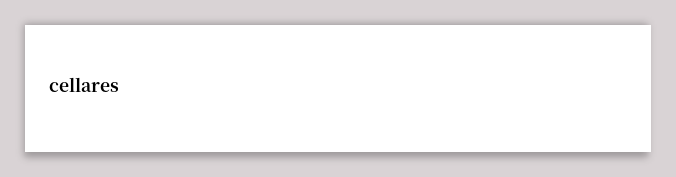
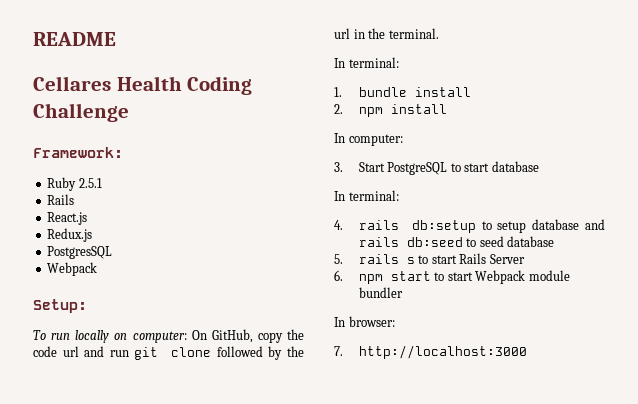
[49,77,119,92] cellares -> [33,32,116,46] [33,76,253,95] [33,103,129,122] [33,147,123,158] [47,177,102,191] [47,194,75,205] [47,212,88,225] [47,228,93,242] [47,246,113,259] [47,262,98,276] [33,299,87,313] [33,329,304,343] [33,346,304,360] [334,28,439,39] [334,57,399,68] [334,87,471,97] [334,104,447,117] [334,133,403,146] [334,161,539,175] [334,190,399,201] [334,219,605,233] [358,236,555,247] [334,253,525,264] [334,270,570,284] [358,287,403,298] [334,316,395,327] [334,345,527,359] README // Cellares Health Coding Challenge // Framework: // Ruby 2.5.1 // Rails // React.js // Redux.js // PostgresSQL // Webpack // Setup: // To run locally on computer: On GitHub, copy the code url and run git clone followed by the url in the terminal. // In terminal: // 1. bundle install // 2. npm install // In computer: // 3. Start PostgreSQL to start database // In terminal: // 4. rails db:setup to setup database and rails db:seed to seed database // 5. rails s to start Rails Server // 6. npm start to start Webpack module bundler // In browser: // 7. http://localhost:3000

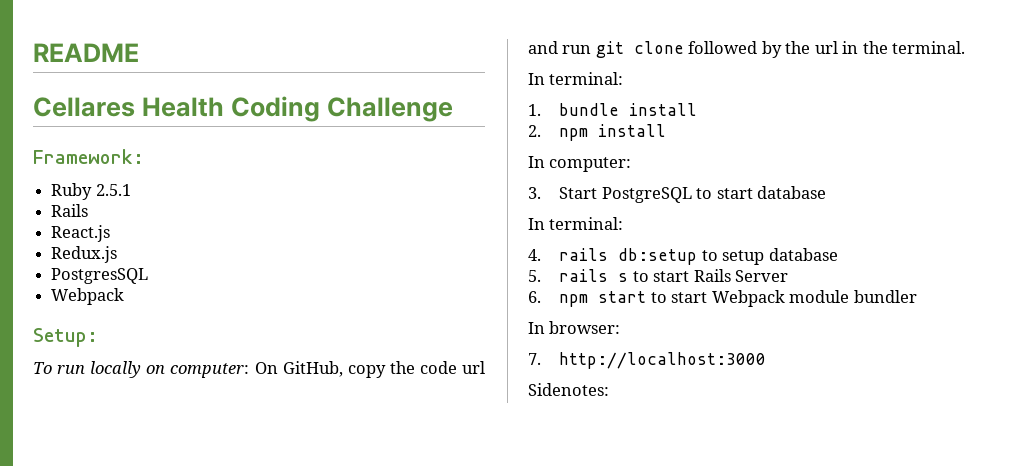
[585,219,605,230] [358,236,555,247] and rails db:seed to seed database -> (838, 254) none
(527, 352) none -> [528,383,609,396] // Sidenotes:

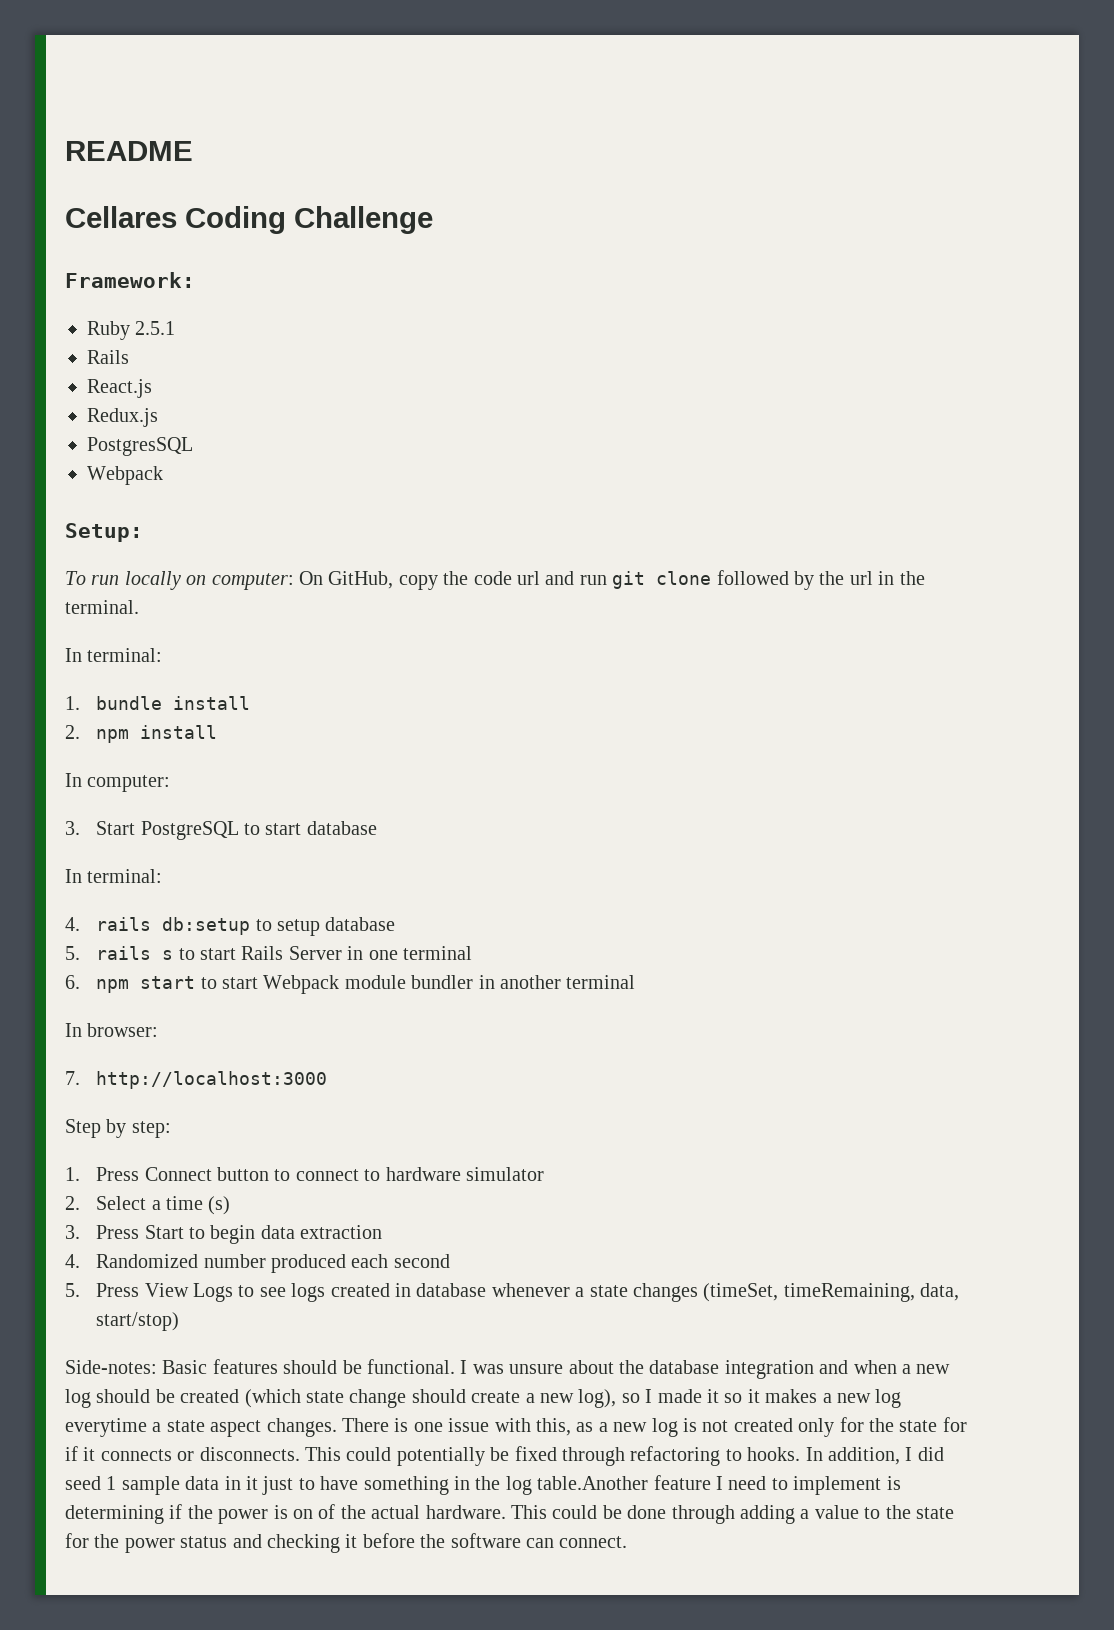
[142,97,225,117] Health -> (177, 217) none
(789, 276) none -> [347,946,473,960] in one terminal
(917, 296) none -> [478,975,636,989] in another terminal
[528,383,609,396] Sidenotes: -> [65,1119,171,1138] [65,1167,545,1181] [65,1196,231,1215] [65,1225,383,1244] [65,1254,450,1273] [65,1283,960,1302] [96,1312,180,1331] [65,1359,951,1379] [65,1389,902,1408] [65,1417,967,1437] [65,1446,944,1466] [65,1475,901,1495] [65,1504,954,1524] [65,1533,628,1553] Step by step: // 1. Press Connect button to connect to hardware simulator // 2. Select a time (s) // 3. Press Start to begin data extraction // 4. Randomized number produced each second // 5. Press View Logs to see logs created in database whenever a state changes (timeSet, timeRemaining, data, start/stop) // Side-notes: Basic features should be functional. I was unsure about the database integration and when a new log should be created (which state change should create a new log), so I made it so it makes a new log everytime a state aspect changes. There is one issue with this, as a new log is not created only for the state for if it connects or disconnects. This could potentially be fixed through refactoring to hooks. In addition, I did seed 1 sample data in it just to have something in the log table.Another feature I need to implement is determining if the power is on of the actual hardware. This could be done through adding a value to the state for the power status and checking it before the software can connect.

